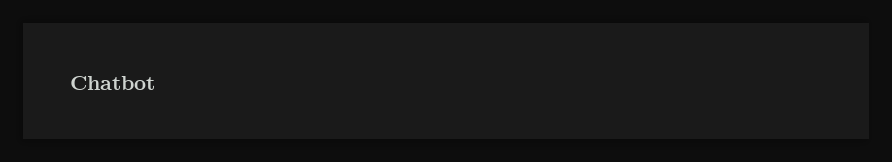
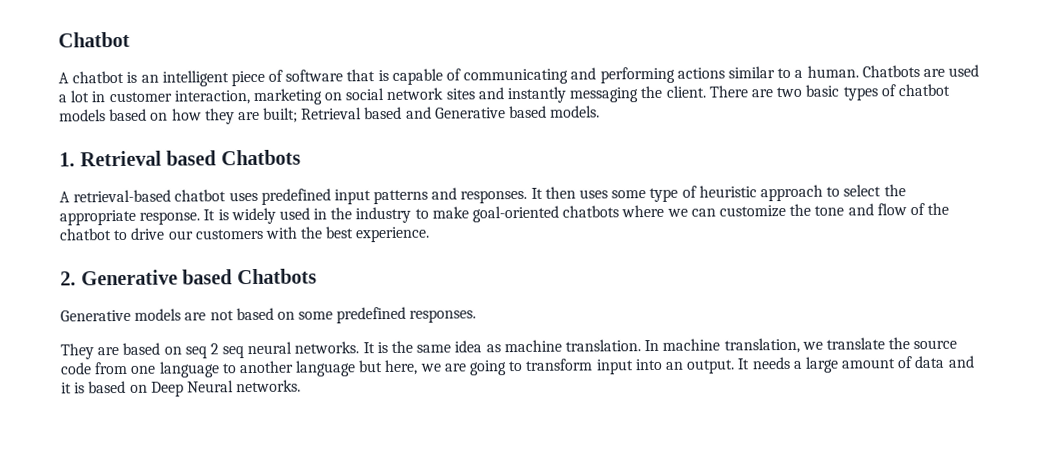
(155, 83) none -> [58,64,980,87] [58,83,950,106] [59,105,601,125] [59,149,301,167] [59,184,906,205] [59,202,950,226] [59,226,431,243] [60,268,317,286] [60,306,477,324] [60,337,958,360] [60,355,974,378] [61,379,302,397] // A chatbot is an intelligent piece of software that is capable of communicating and performing actions similar to a human. Chatbots are used a lot in customer interaction, marketing on social network sites and instantly messaging the client. There are two basic types of chatbot models based on how they are built; Retrieval based and Generative based models. // 1. Retrieval based Chatbots // A retrieval-based chatbot uses predefined input patterns and responses. It then uses some type of heuristic approach to select the appropriate response. It is widely used in the industry to make goal-oriented chatbots where we can customize the tone and flow of the chatbot to drive our customers with the best experience. // 2. Generative based Chatbots // Generative models are not based on some predefined responses. // They are based on seq 2 seq neural networks. It is the same idea as machine translation. In machine translation, we translate the source code from one language to another language but here, we are going to transform input into an output. It needs a large amount of data and it is based on Deep Neural networks.

